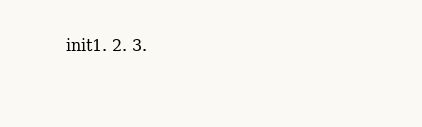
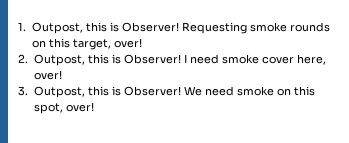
[66,38,147,51] init1. 2. 3. -> [18,22,330,34] [31,38,142,50] [18,54,326,66] [33,70,62,80] [18,86,315,98] [33,102,94,114] 1. Outpost, this is Observer! Requesting smoke rounds on this target, over! // 2. Outpost, this is Observer! I need smoke cover here, over! // 3. Outpost, this is Observer! We need smoke on this spot, over!

